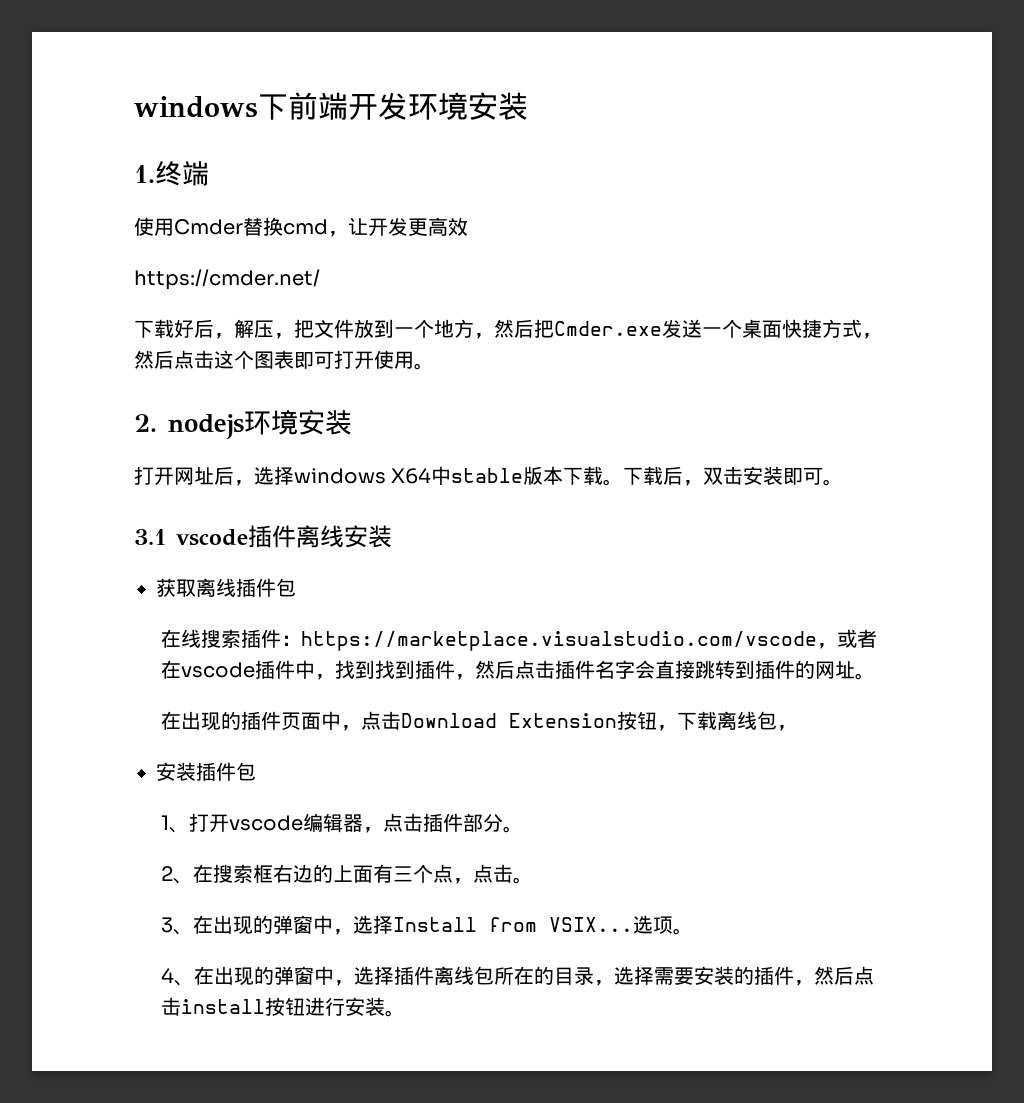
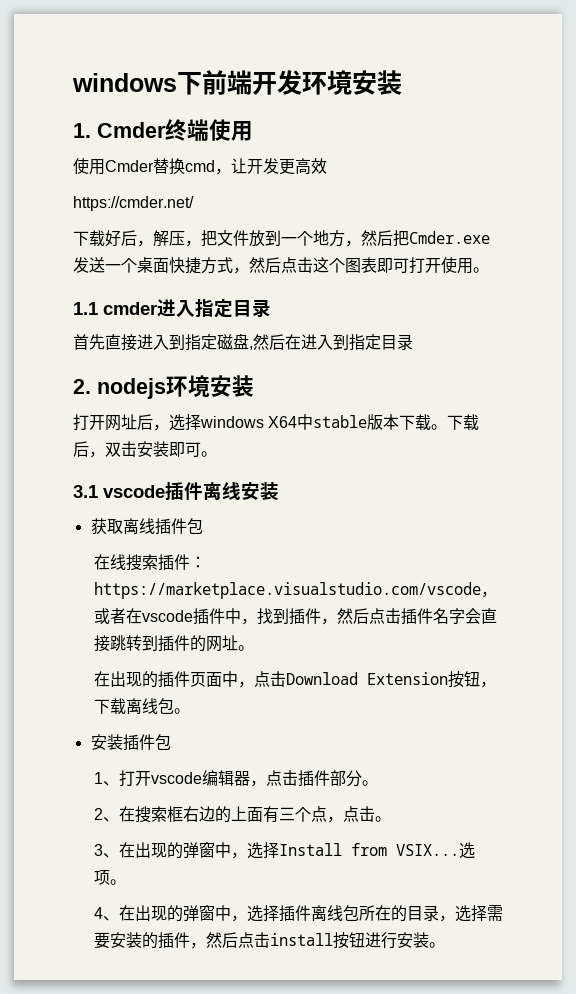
(155, 174) none -> [97,122,166,138] Cmder
(209, 173) none -> [209,119,253,141] 使用
(434, 366) none -> [73,298,271,318] [73,333,413,351] // 1.1 cmder进入指定目录 // 首先直接进入到指定磁盘,然后在进入到指定目录
[374,660,415,679] 找到 -> (289, 616) none
[776,725,797,731] ， -> [173,708,190,714] 。

